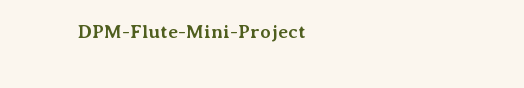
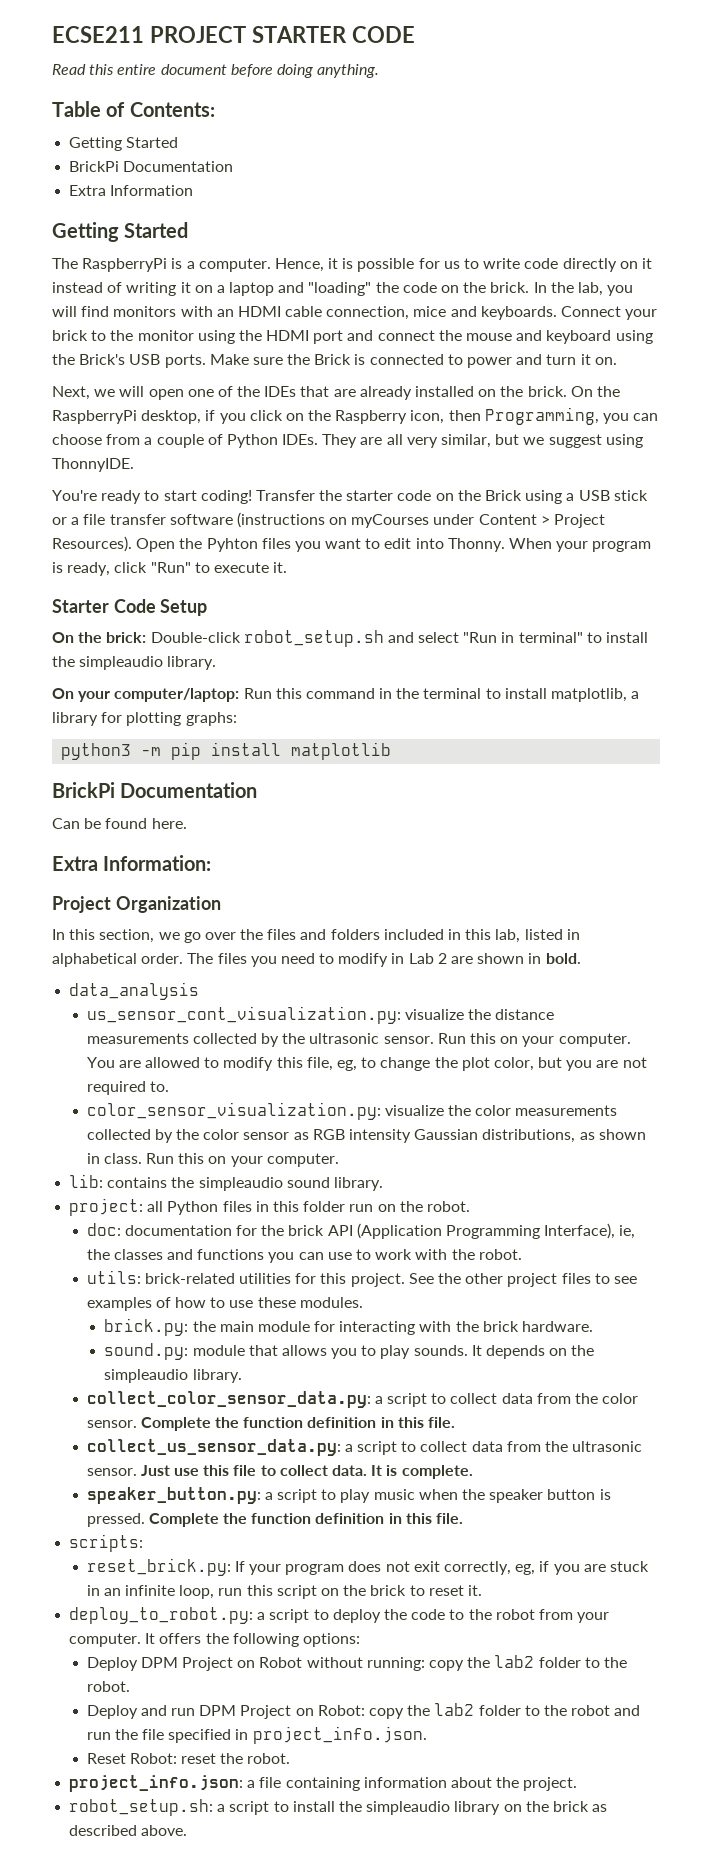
[78,25,306,42] DPM-Flute-Mini-Project -> [52,26,415,43] [52,64,380,78] [52,101,215,117] [69,137,179,151] [69,161,234,172] [69,185,194,196] [52,222,189,242] [52,258,652,272] [52,282,634,296] [52,306,658,320] [52,330,653,344] [52,354,617,368] [52,386,620,400] [52,407,659,425] [52,434,643,448] [52,458,134,472] [52,490,648,504] [52,512,606,528] [52,536,652,552] [52,562,288,576] [52,599,208,616] [52,630,649,647] [52,656,217,670] [52,688,640,702] [52,712,237,726] [61,742,392,760] [52,782,258,798] [52,818,187,829] [52,855,212,871] [52,896,221,913] [52,929,580,943] [52,953,581,967] [69,982,200,1000] [86,1006,555,1024] [86,1033,631,1047] [86,1057,647,1071] [86,1081,169,1095] [86,1102,618,1120] [86,1129,646,1143] [86,1153,339,1167] [69,1174,383,1191] [69,1198,470,1216] [86,1223,636,1239] [86,1249,522,1263] [86,1270,637,1287] [86,1297,363,1311] [104,1318,593,1336] [104,1343,595,1360] [104,1369,242,1383] [86,1391,639,1408] [86,1417,455,1431] [86,1439,643,1456] [86,1465,473,1479] [86,1487,611,1504] [86,1513,463,1527] [69,1534,144,1552] [86,1558,649,1576] [86,1585,482,1599] [69,1607,610,1624] [69,1633,360,1647] [86,1655,627,1671] [86,1681,130,1692] [86,1703,641,1719] [86,1726,427,1744] [86,1753,291,1764] [69,1775,578,1792] [69,1799,608,1816] [69,1825,188,1836] ECSE211 PROJECT STARTER CODE // Read this entire document before doing anything. // Table of Contents: // Getting Started // BrickPi Documentation // Extra Information // Getting Started // The RaspberryPi is a computer. Hence, it is possible for us to write code directly on it instead of writing it on a laptop and "loading" the code on the brick. In the lab, you will find monitors with an HDMI cable connection, mice and keyboards. Connect your brick to the monitor using the HDMI port and connect the mouse and keyboard using the Brick's USB ports. Make sure the Brick is connected to power and turn it on. // Next, we will open one of the IDEs that are already installed on the brick. On the RaspberryPi desktop, if you click on the Raspberry icon, then Programming, you can choose from a couple of Python IDEs. They are all very similar, but we suggest using ThonnyIDE. // You're ready to start coding! Transfer the starter code on the Brick using a USB stick or a file transfer software (instructions on myCourses under Content > Project Resources). Open the Pyhton files you want to edit into Thonny. When your program is ready, click "Run" to execute it. // Starter Code Setup // On the brick: Double-click robot_setup.sh and select "Run in terminal" to install the simpleaudio library. // On your computer/laptop: Run this command in the terminal to install matplotlib, a library for plotting graphs: // python3 -m pip install matplotlib // BrickPi Documentation // Can be found here. // Extra Information: // Project Organization // In this section, we go over the files and folders included in this lab, listed in alphabetical order. The files you need to modify in Lab 2 are shown in bold. // data_analysis // us_sensor_cont_visualization.py: visualize the distance measurements collected by the ultrasonic sensor. Run this on your computer. You are allowed to modify this file, eg, to change the plot color, but you are not required to. // color_sensor_visualization.py: visualize the color measurements collected by the color sensor as RGB intensity Gaussian distributions, as shown in class. Run this on your computer. // lib: contains the simpleaudio sound library. // project: all Python files in this folder run on the robot. // doc: documentation for the brick API (Application Programming Interface), ie, the classes and functions you can use to work with the robot. // utils: brick-related utilities for this project. See the other project files to see examples of how to use these modules. // brick.py: the main module for interacting with the brick hardware. // sound.py: module that allows you to play sounds. It depends on the simpleaudio library. // collect_color_sensor_data.py: a script to collect data from the color sensor. Complete the function definition in this file. // collect_us_sensor_data.py: a script to collect data from the ultrasonic sensor. Just use this file to collect data. It is complete. // speaker_button.py: a script to play music when the speaker button is pressed. Complete the function definition in this file. // scripts: // reset_brick.py: If your program does not exit correctly, eg, if you are stuck in an infinite loop, run this script on the brick to reset it. // deploy_to_robot.py: a script to deploy the code to the robot from your computer. It offers the following options: // Deploy DPM Project on Robot without running: copy the lab2 folder to the robot. // Deploy and run DPM Project on Robot: copy the lab2 folder to the robot and run the file specified in project_info.json. // Reset Robot: reset the robot. // project_info.json: a file containing information about the project. // robot_setup.sh: a script to install the simpleaudio library on the brick as described above.

